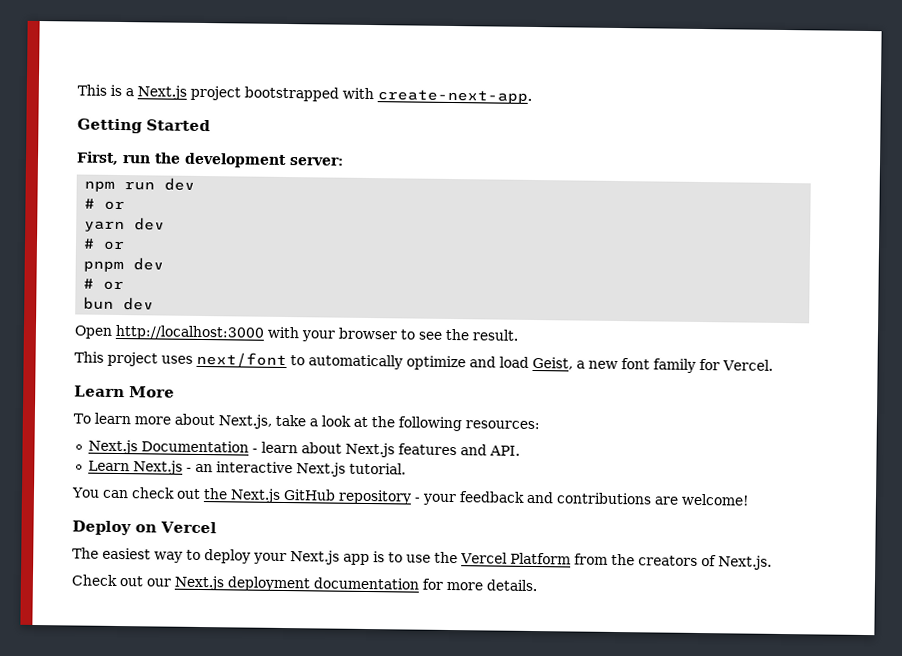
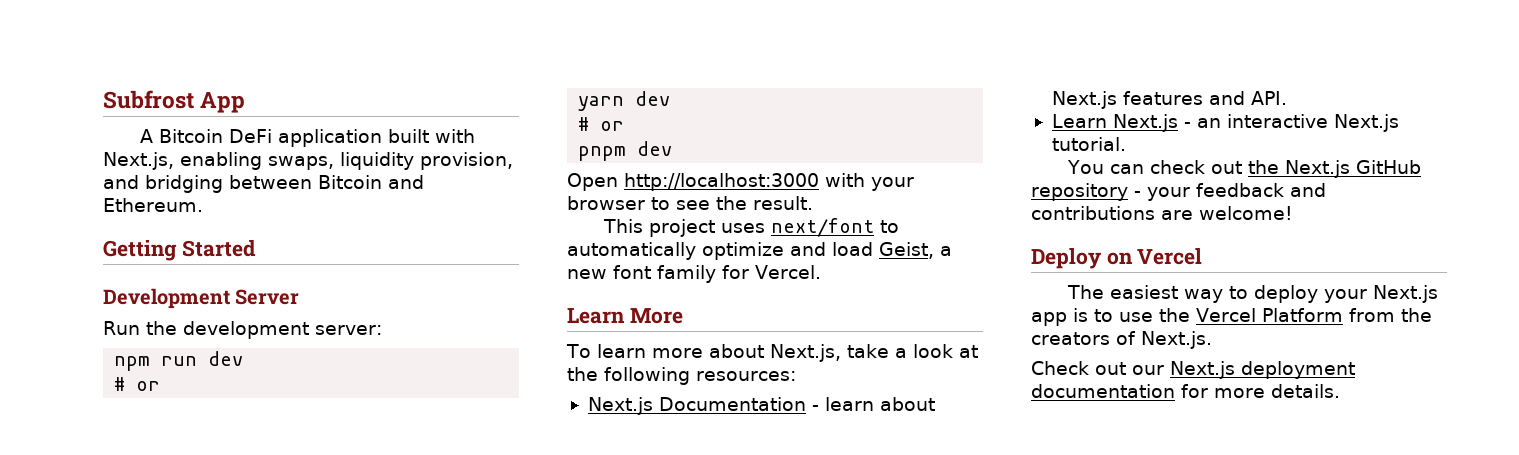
[77,84,532,104] This is a Next.js project bootstrapped with create-next-app. -> [103,90,246,113] [140,129,476,147] [103,152,513,170] [103,175,424,193] [103,198,203,212] Subfrost App // A Bitcoin DeFi application built with Next.js, enabling swaps, liquidity provision, and bridging between Bitcoin and Ethereum.
[76,151,151,165] First, run -> [103,288,300,309] [103,321,140,335] Development Server // Run
[83,278,125,291] [83,296,155,311] // # or // bun dev -> (673, 148) none

